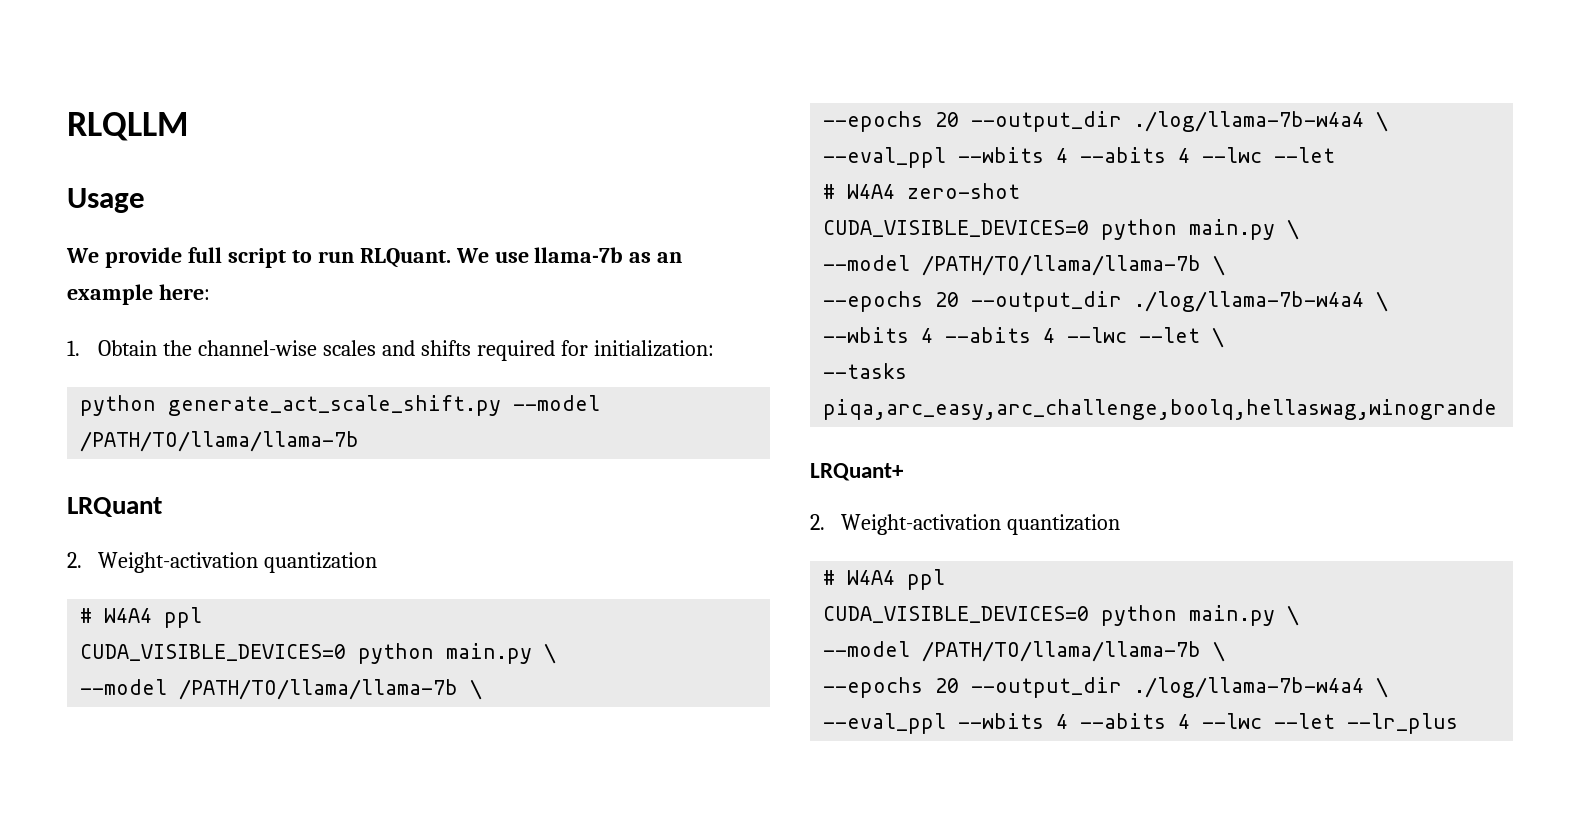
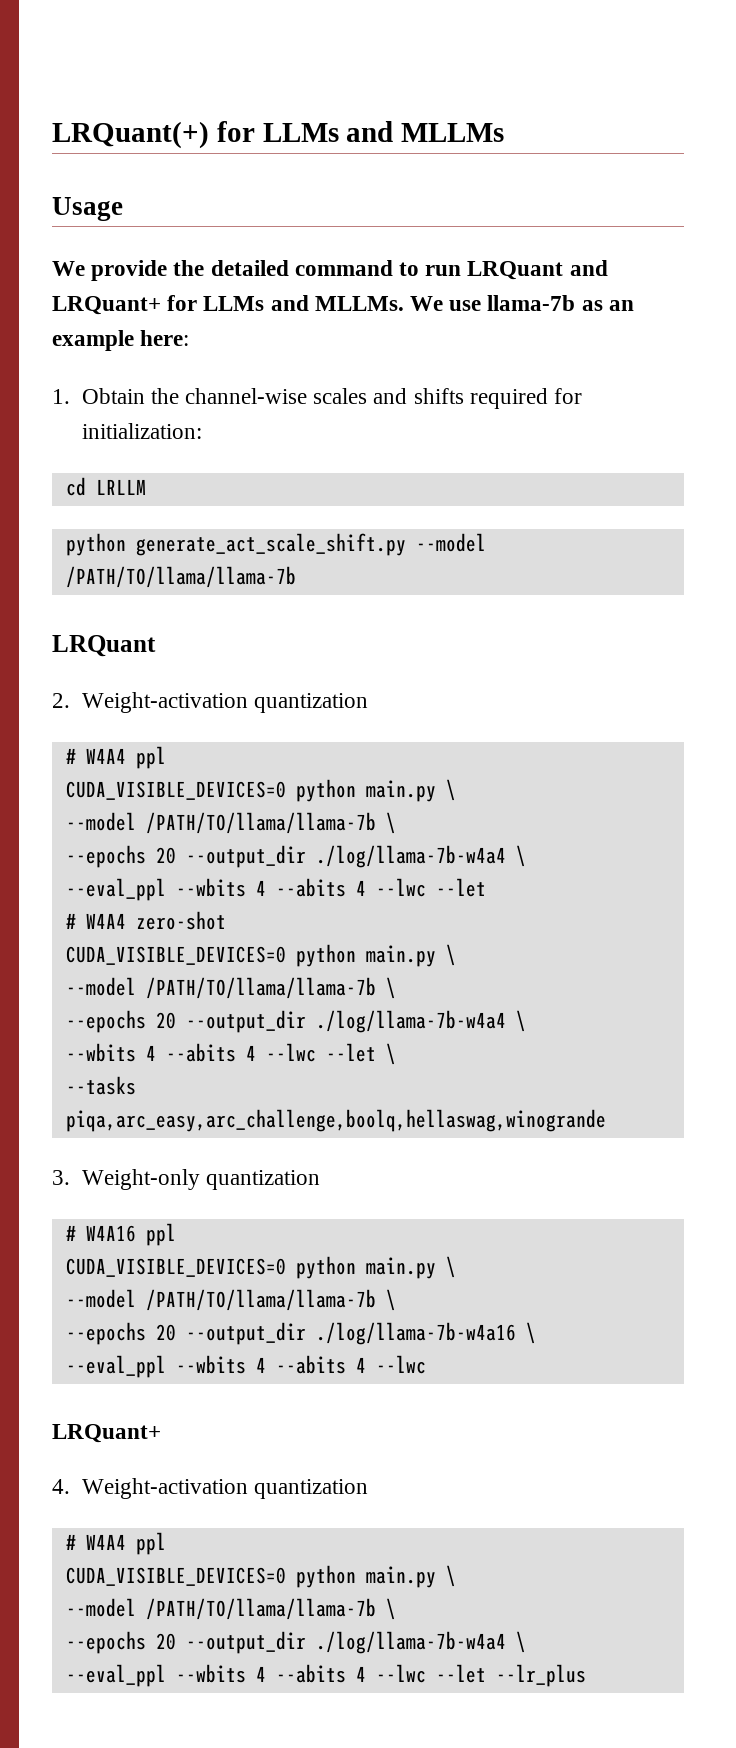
[67,112,188,141] [67,188,145,213] [66,247,451,268] RLQLLM // Usage // We provide full script to run RLQuant. -> [52,121,505,149] [52,197,123,221] [52,260,608,281] [52,295,404,315] LRQuant(+) for LLMs and MLLMs // Usage // We provide the detailed command to run LRQuant and LRQuant+ for LLMs and MLLMs.
(714, 348) none -> [65,477,146,496] // cd LRLLM
(1498, 409) none -> [52,1169,320,1190] [65,1223,176,1246] [65,1256,456,1279] [65,1289,396,1311] [65,1322,536,1345] [65,1355,426,1378] // 3. Weight-only quantization // # W4A16 ppl // CUDA_VISIBLE_DEVICES=0 python main.py \ // --model /PATH/TO/llama/llama-7b \ // --epochs 20 --output_dir ./log/llama-7b-w4a16 \ // --eval_ppl --wbits 4 --abits 4 --lwc
[810,514,825,530] 2. -> [52,1479,70,1494] 4.

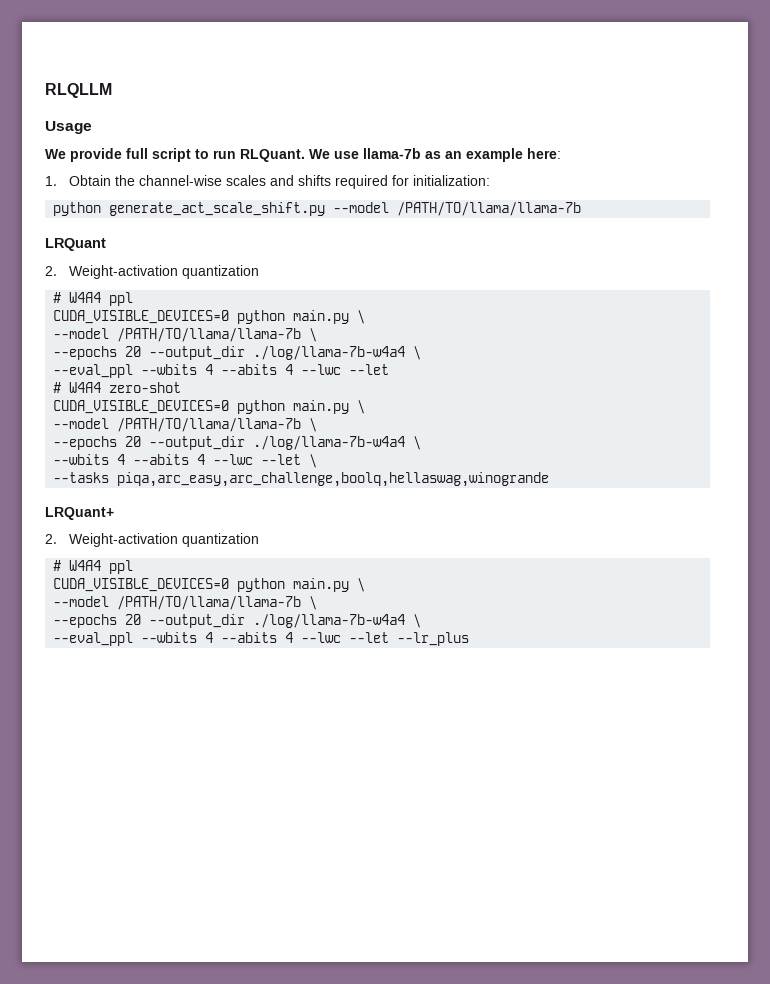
[52,121,505,149] [52,197,123,221] [52,260,608,281] [52,295,404,315] LRQuant(+) for LLMs and MLLMs // Usage // We provide the detailed command to run LRQuant and LRQuant+ for LLMs and MLLMs. -> [45,83,112,98] [45,121,92,134] [45,148,305,162] RLQLLM // Usage // We provide full script to run RLQuant.
[65,477,146,496] // cd LRLLM -> (491, 180) none
[52,1169,320,1190] [65,1223,176,1246] [65,1256,456,1279] [65,1289,396,1311] [65,1322,536,1345] [65,1355,426,1378] // 3. Weight-only quantization // # W4A16 ppl // CUDA_VISIBLE_DEVICES=0 python main.py \ // --model /PATH/TO/llama/llama-7b \ // --epochs 20 --output_dir ./log/llama-7b-w4a16 \ // --eval_ppl --wbits 4 --abits 4 --lwc -> (550, 479) none
[52,1479,70,1494] 4. -> [45,534,57,544] 2.

